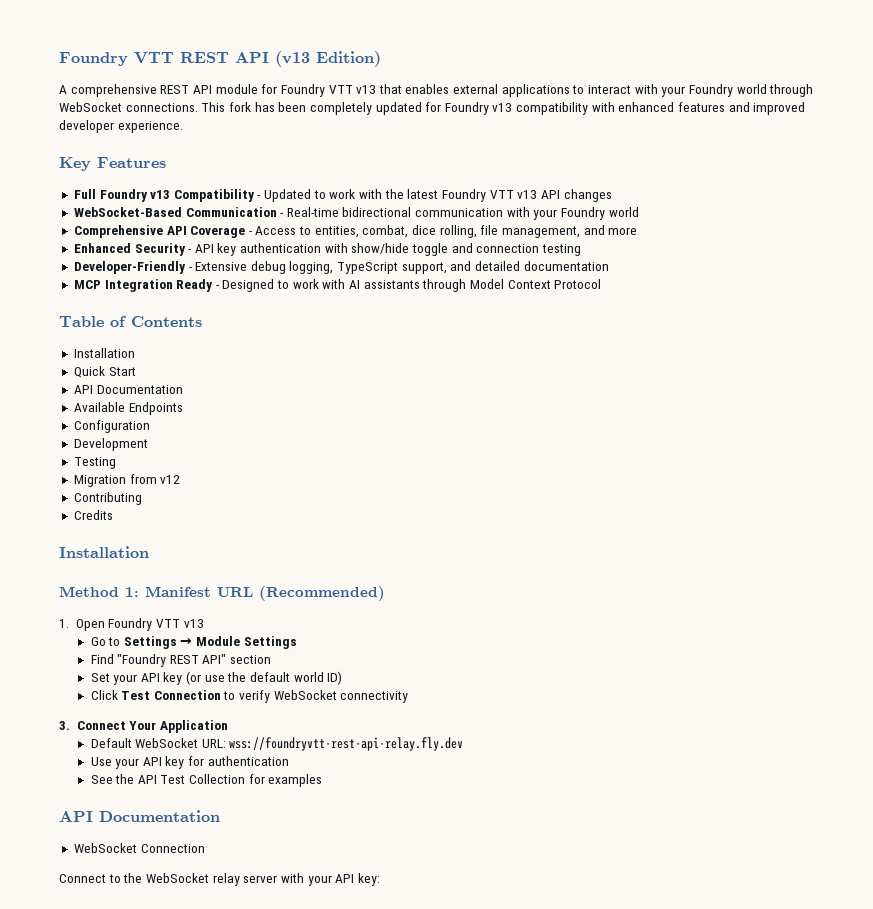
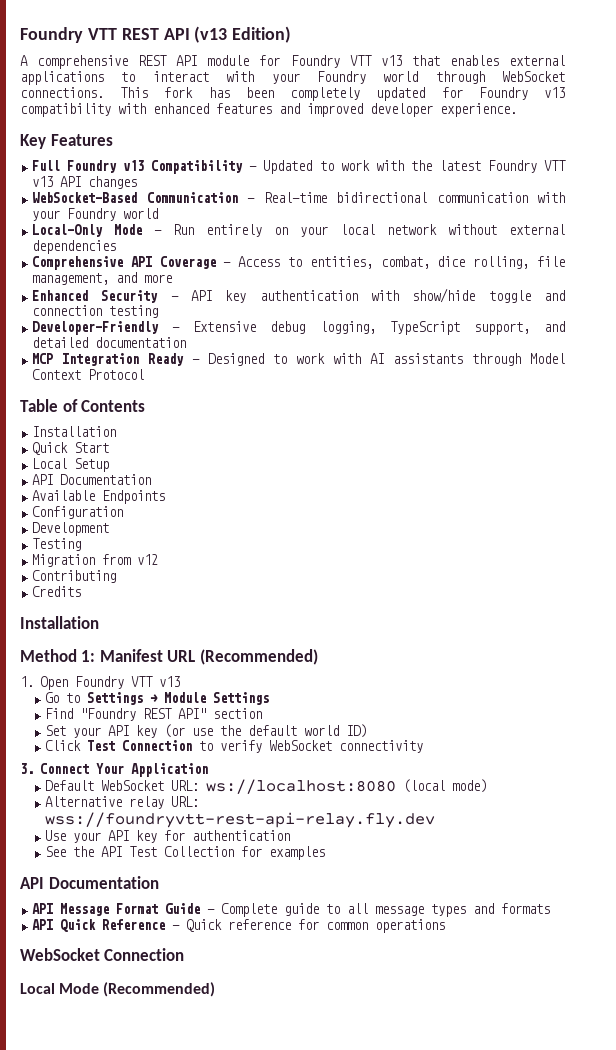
(639, 212) none -> [32,224,565,237] [32,240,117,254] // Local-Only Mode - Run entirely on your local network without external dependencies
(136, 371) none -> [32,458,110,472] // Local Setup
(226, 743) none -> [205,779,487,794] [44,796,199,809] ws://localhost:8080 (local mode) // Alternative relay URL:
[73,843,205,853] [59,873,380,886] WebSocket Connection // Connect to the WebSocket relay server with your API key: -> [32,903,551,917] [32,919,446,933] [20,948,185,961] [20,982,216,997] API Message Format Guide - Complete guide to all message types and formats // API Quick Reference - Quick reference for common operations // WebSocket Connection // Local Mode (Recommended)

